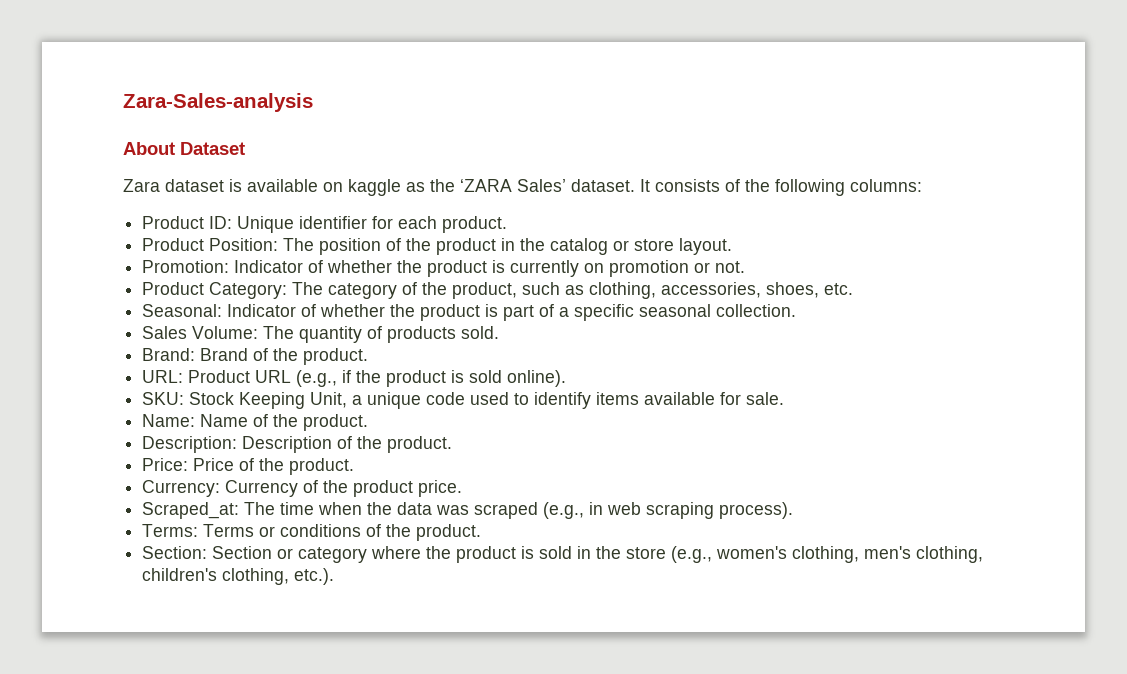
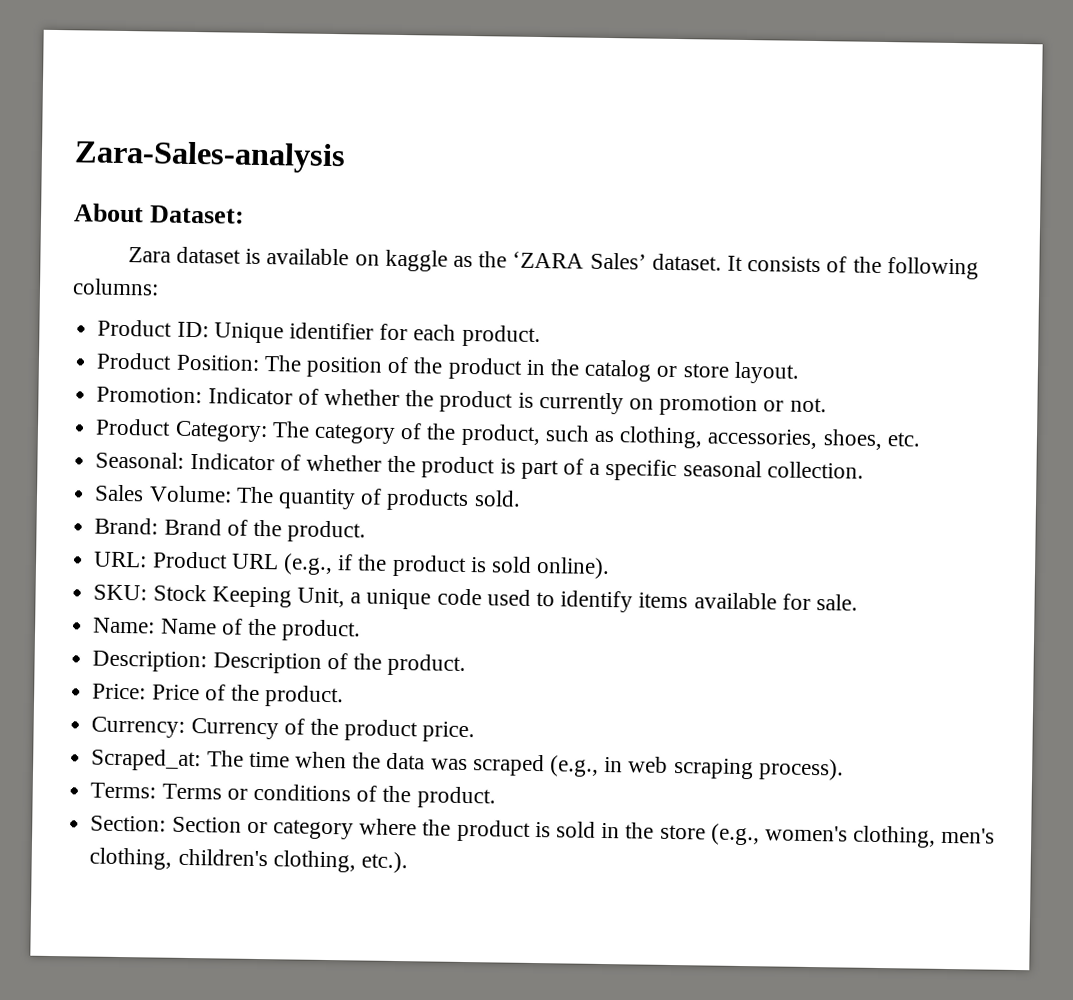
[180,142,245,155] Dataset -> [149,205,246,224] Dataset:

